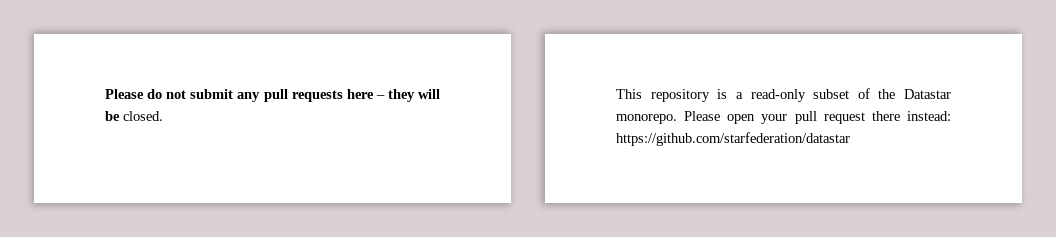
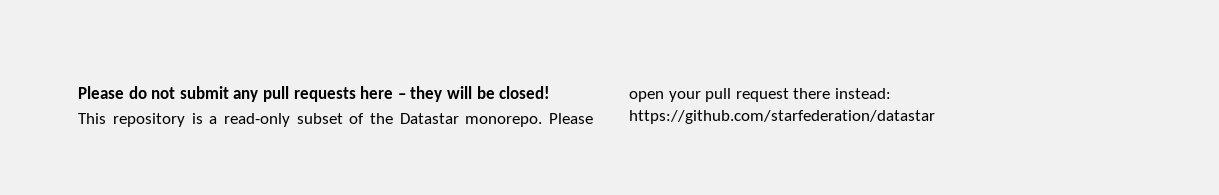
[123,111,163,121] closed. -> [499,86,551,99] closed!

